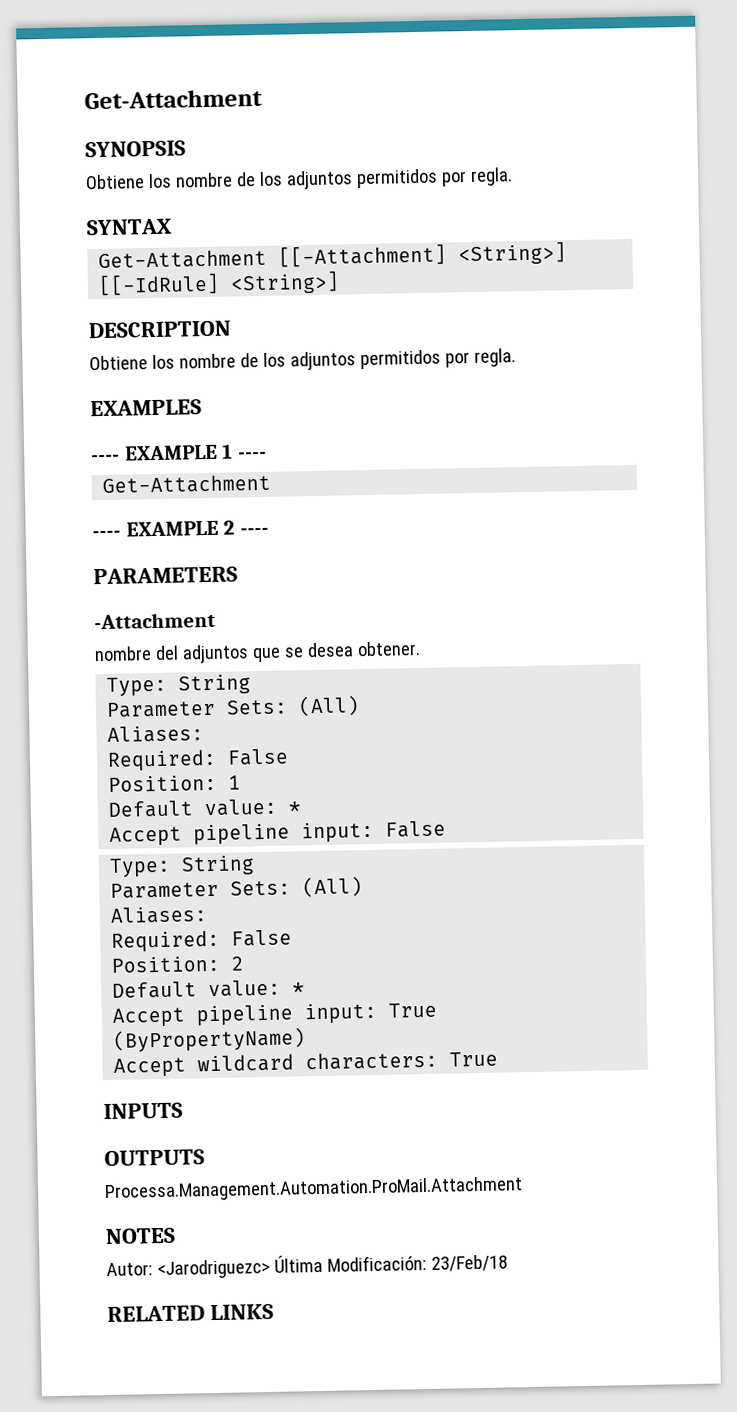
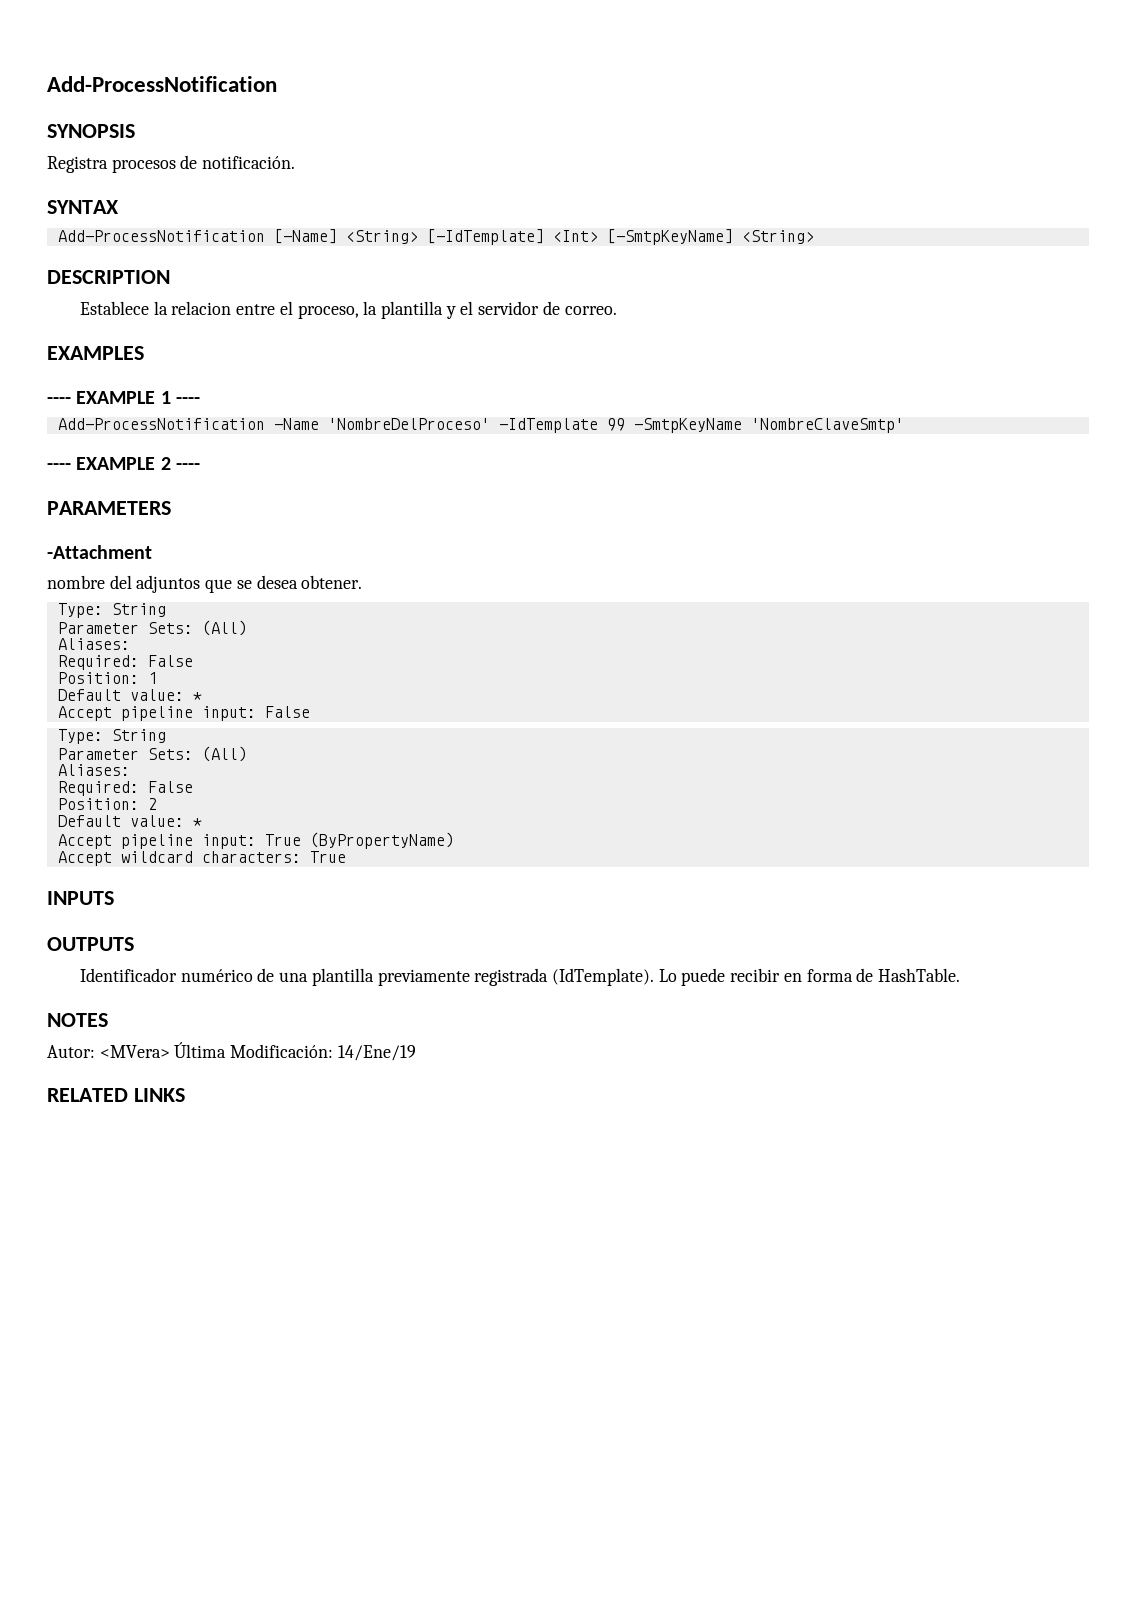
[84,88,263,110] Get-Attachment -> [47,76,277,92] Add-ProcessNotification
[85,167,513,190] [86,218,173,236] [98,241,568,270] [98,270,341,297] [88,320,231,339] [89,348,516,371] Obtiene los nombre de los adjuntos permitidos por regla. // SYNTAX // Get-Attachment [[-Attachment] <String>] [[-IdRule] <String>] // DESCRIPTION // Obtiene los nombre de los adjuntos permitidos por regla. -> [47,155,296,173] [47,200,119,214] [57,229,814,245] [47,270,170,284] [79,301,617,319] Registra procesos de notificación. // SYNTAX // Add-ProcessNotification [-Name] <String> [-IdTemplate] <Int> [-SmtpKeyName] <String> // DESCRIPTION // Establece la relacion entre el proceso, la plantilla y el servidor de correo.
[102,473,272,494] Get-Attachment -> [57,418,904,433] Add-ProcessNotification -Name 'NombreDelProceso' -IdTemplate 99 -SmtpKeyName 'NombreClaveSmtp'
[104,1176,523,1203] Processa.Management.Automation.ProMail.Attachment -> [79,968,961,986] Identificador numérico de una plantilla previamente registrada (IdTemplate). Lo puede recibir en forma de HashTable.
[156,1258,270,1280] <Jarodriguezc> -> [99,1045,170,1058] <MVera>
[430,1254,508,1272] 23/Feb/18 -> [337,1045,416,1061] 14/Ene/19

